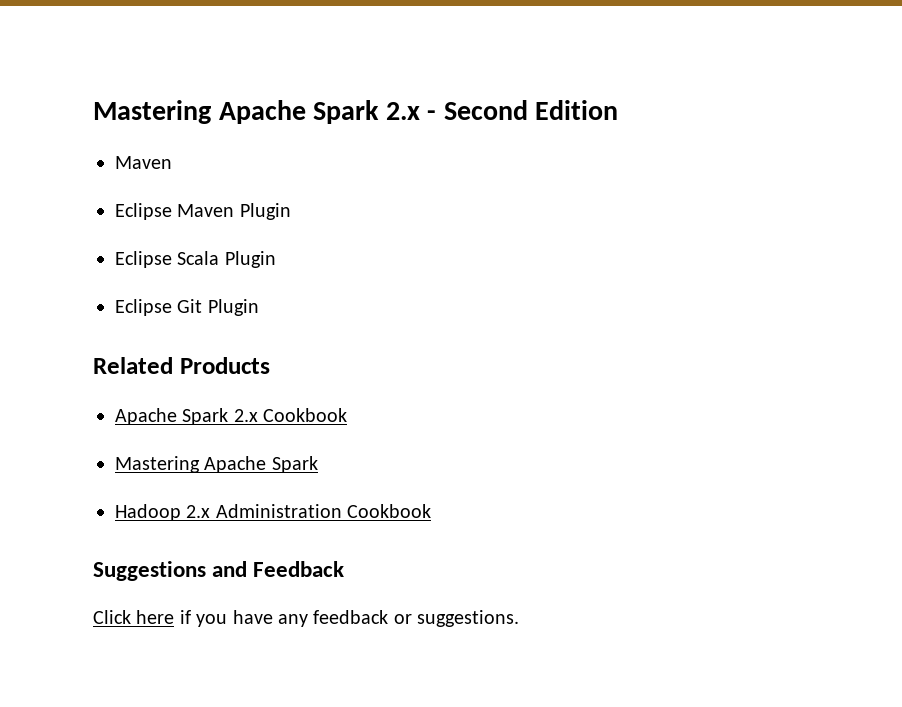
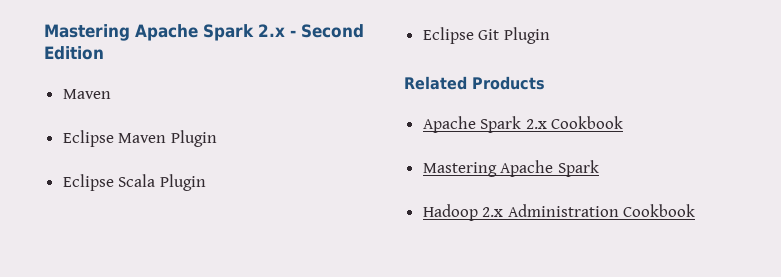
[93,561,345,581] [93,610,520,627] // Suggestions and Feedback // Click here if you have any feedback or suggestions. -> (696, 210) none

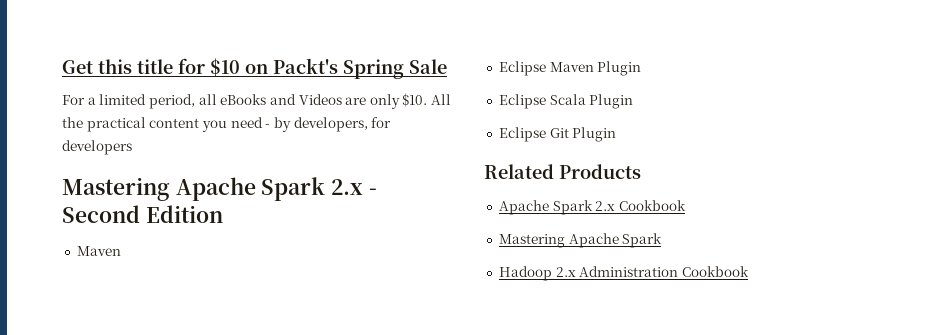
(44, 32) none -> [62,58,447,79] [62,93,452,109] [62,117,392,132] [62,140,132,155] Get this title for $10 on Packt's Spring Sale // For a limited period, all eBooks and Videos are only $10. All the practical content you need - by developers, for developers //

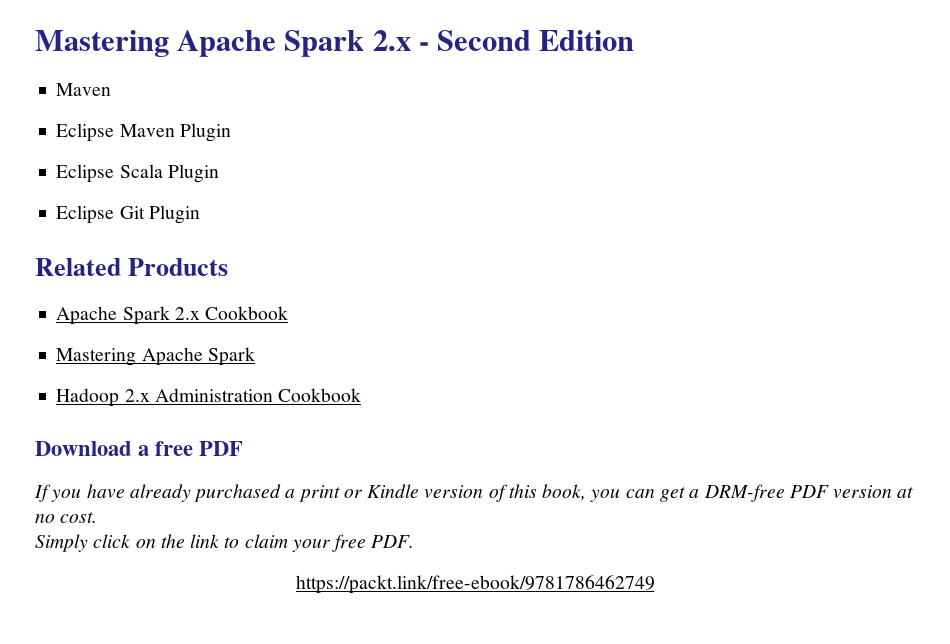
[62,58,447,79] [62,93,452,109] [62,117,392,132] [62,140,132,155] Get this title for $10 on Packt's Spring Sale // For a limited period, all eBooks and Videos are only $10. All the practical content you need - by developers, for developers // -> (35, 43) none
(749, 271) none -> [35,441,244,456] [34,484,914,502] [35,512,98,523] [35,534,415,552] [295,575,655,594] // Download a free PDF // If you have already purchased a print or Kindle version of this book, you can get a DRM-free PDF version at no cost. // Simply click on the link to claim your free PDF. // https://packt.link/free-ebook/9781786462749

